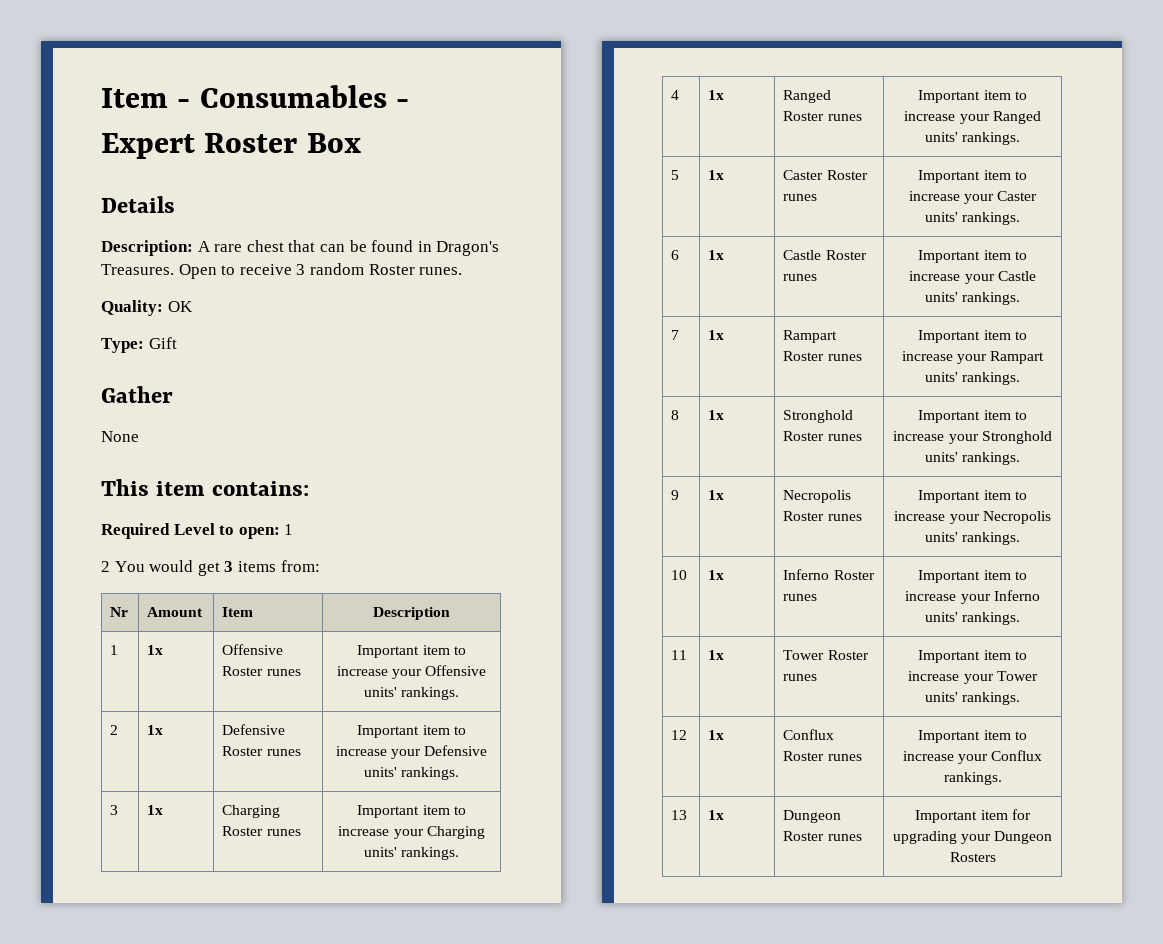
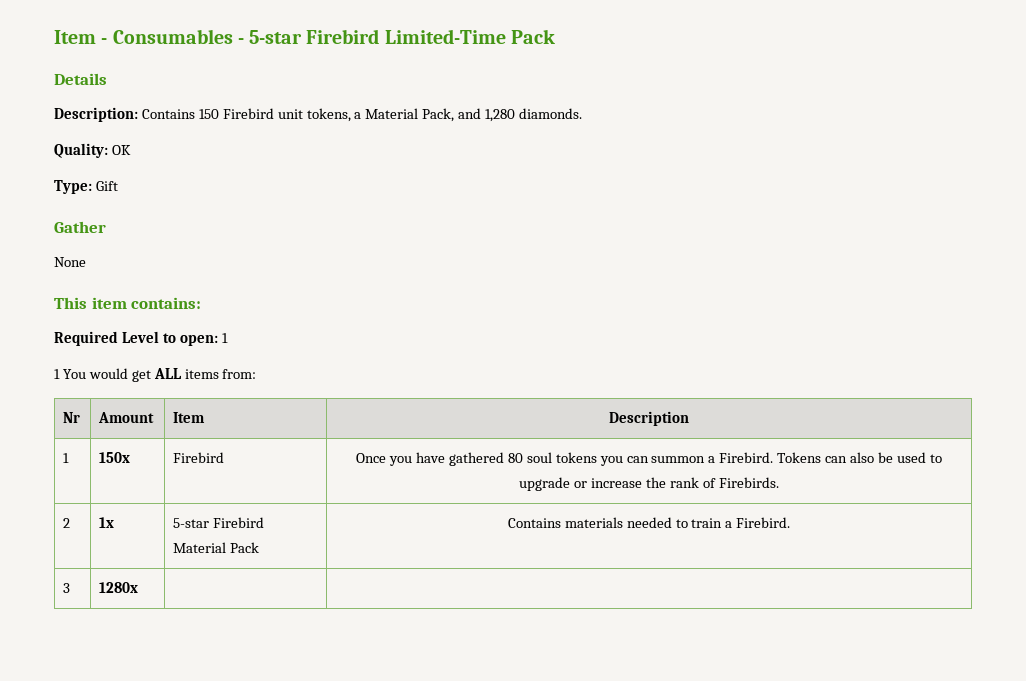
[101,133,361,159] [101,196,175,213] [101,240,500,256] [101,263,463,279] Expert Roster Box // Details // Description: A rare chest that can be found in Dragon's Treasures. Open to receive 3 random Roster runes. -> [249,29,555,44] [54,73,107,85] [54,107,583,122] 5-star Firebird Limited-Time Pack // Details // Description: Contains 150 Firebird unit tokens, a Material Pack, and 1,280 diamonds.
[101,561,110,572] 2 -> [54,369,60,379] 1
[224,561,234,572] 3 -> [153,368,182,379] ALL
[147,645,164,655] [222,644,284,655] [222,666,301,676] [357,645,466,658] [336,665,487,679] [363,687,460,700] [110,725,119,735] [147,725,164,735] [222,724,286,735] [222,746,301,756] [357,725,466,738] [335,745,488,759] [363,767,460,780] [110,805,119,815] [147,805,164,815] [222,805,281,818] [222,826,301,836] [357,805,466,818] [338,826,485,839] [363,847,460,860] [671,90,680,100] [708,90,725,100] [783,90,832,103] [783,111,862,121] [918,90,1027,103] [904,111,1041,124] [924,132,1021,145] [671,170,680,180] [708,170,725,180] [783,170,868,180] [783,194,818,201] [918,170,1027,183] [908,191,1038,204] [924,212,1021,225] [671,250,680,260] [708,250,725,260] [783,250,867,260] [783,274,818,281] [918,250,1027,263] [909,271,1036,284] [924,292,1021,305] [671,330,680,340] [708,330,725,340] [783,330,838,343] [783,351,862,361] [918,330,1027,343] [901,351,1045,364] [924,372,1021,385] [671,410,680,420] [708,410,725,420] [783,410,854,423] [783,431,862,441] [918,410,1027,423] [893,431,1052,444] [924,452,1021,465] [671,490,680,500] [708,490,725,500] [783,490,852,503] [783,511,862,521] [918,490,1027,503] [894,511,1051,524] [924,532,1021,545] [671,570,688,580] [708,570,725,580] [783,569,875,580] [783,594,818,601] [918,570,1027,583] [905,590,1040,604] [924,612,1021,625] [671,650,688,660] [708,650,725,660] [783,650,869,660] [783,674,818,681] [918,650,1027,663] [908,671,1038,684] [924,692,1021,705] [671,730,688,740] [708,730,725,740] [783,729,835,740] [783,751,862,761] [918,730,1027,743] [902,750,1043,764] [943,772,1002,785] [671,810,688,820] [708,810,725,820] [783,810,842,823] [783,831,862,841] [915,809,1031,823] [892,831,1053,844] [949,852,996,862] 1x | Offensive Roster runes | Important item to increase your Offensive units' rankings. // 2 | 1x | Defensive Roster runes | Important item to increase your Defensive units' rankings. // 3 | 1x | Charging Roster runes | Important item to increase your Charging units' rankings. // 4 | 1x | Ranged Roster runes | Important item to increase your Ranged units' rankings. // 5 | 1x | Caster Roster runes | Important item to increase your Caster units' rankings. // 6 | 1x | Castle Roster runes | Important item to increase your Castle units' rankings. // 7 | 1x | Rampart Roster runes | Important item to increase your Rampart units' rankings. // 8 | 1x | Stronghold Roster runes | Important item to increase your Stronghold units' rankings. // 9 | 1x | Necropolis Roster runes | Important item to increase your Necropolis units' rankings. // 10 | 1x | Inferno Roster runes | Important item to increase your Inferno units' rankings. // 11 | 1x | Tower Roster runes | Important item to increase your Tower units' rankings. // 12 | 1x | Conflux Roster runes | Important item to increase your Conflux rankings. // 13 | 1x | Dungeon Roster runes | Important item for upgrading your Dungeon Rosters -> [99,452,131,463] [173,452,225,463] [356,452,942,466] [519,477,779,491] [63,518,71,528] [99,517,115,528] [173,517,265,528] [173,542,260,553] [507,517,791,528] [63,583,71,593] [99,582,139,593] 150x | Firebird | Once you have gathered 80 soul tokens you can summon a Firebird. Tokens can also be used to upgrade or increase the rank of Firebirds. // 2 | 1x | 5-star Firebird Material Pack | Contains materials needed to train a Firebird. // 3 | 1280x | |

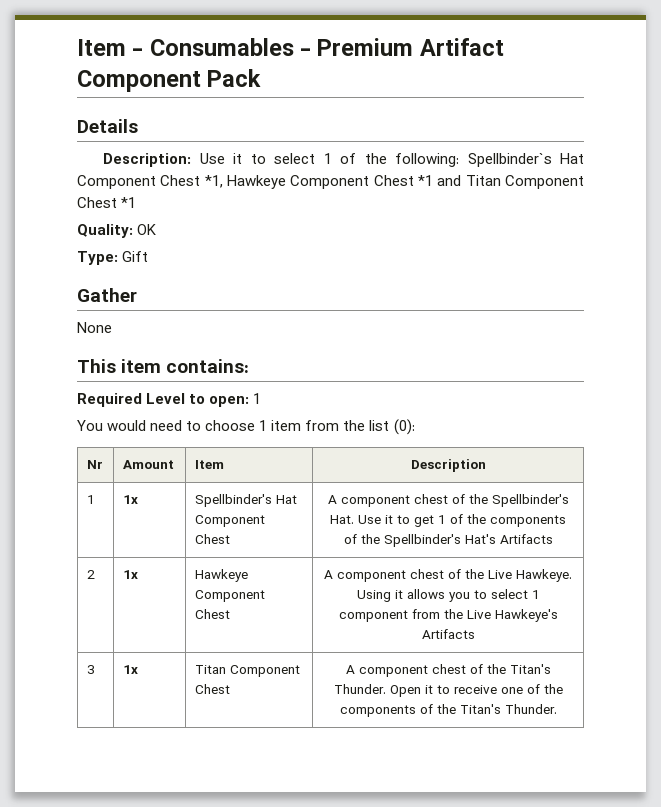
[249,29,506,44] 5-star Firebird Limited-Time -> [317,38,504,56] [77,70,201,92] Premium Artifact Component
[141,108,583,122] Contains 150 Firebird unit tokens, a Material Pack, and 1,280 diamonds. -> [199,153,585,167] [77,175,584,189] [77,197,137,208] Use it to select 1 of the following: Spellbinder`s Hat Component Chest *1, Hawkeye Component Chest *1 and Titan Component Chest *1
[54,369,60,379] 1 -> (262, 398) none
[131,368,257,382] get ALL items from: -> [150,419,415,435] need to choose 1 item from the list (0):
[99,452,131,463] [173,452,225,463] [356,452,942,466] [519,477,779,491] [63,518,71,528] [99,517,115,528] [173,517,265,528] [173,542,260,553] [507,517,791,528] [63,583,71,593] [99,582,139,593] 150x | Firebird | Once you have gathered 80 soul tokens you can summon a Firebird. Tokens can also be used to upgrade or increase the rank of Firebirds. // 2 | 1x | 5-star Firebird Material Pack | Contains materials needed to train a Firebird. // 3 | 1280x | | -> [122,495,138,504] [194,494,297,507] [194,515,265,527] [194,534,230,544] [327,494,569,507] [330,514,566,527] [343,534,553,547] [86,570,95,579] [122,570,138,579] [194,569,248,582] [194,590,265,602] [194,609,230,619] [324,569,572,582] [356,589,540,602] [338,609,558,622] [421,629,475,639] [86,665,95,674] [122,665,138,674] [194,665,300,677] [194,684,230,694] [345,664,551,677] [333,684,563,697] [339,704,557,717] 1x | Spellbinder's Hat Component Chest | A component chest of the Spellbinder's Hat. Use it to get 1 of the components of the Spellbinder's Hat's Artifacts // 2 | 1x | Hawkeye Component Chest | A component chest of the Live Hawkeye. Using it allows you to select 1 component from the Live Hawkeye's Artifacts // 3 | 1x | Titan Component Chest | A component chest of the Titan's Thunder. Open it to receive one of the components of the Titan's Thunder.

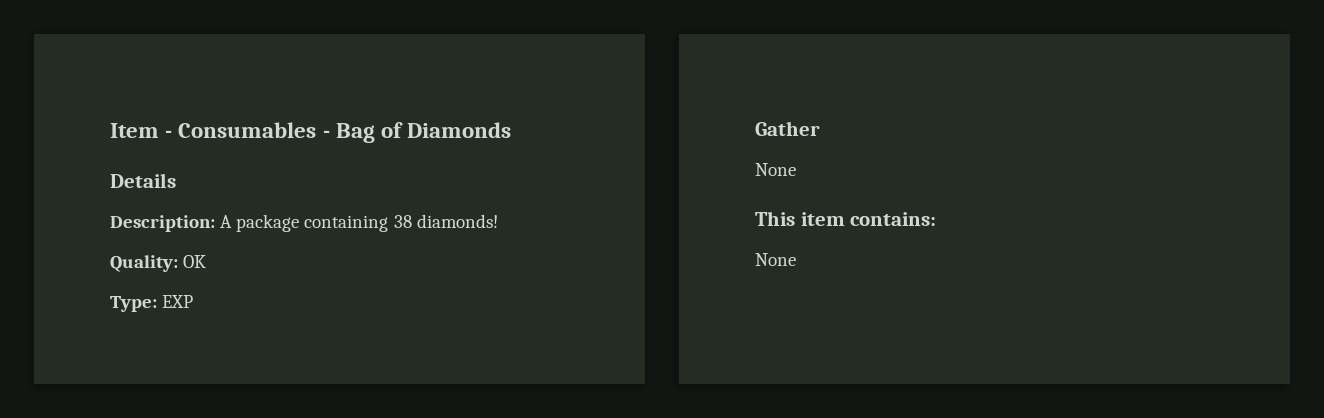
[317,38,504,56] [77,69,262,92] [77,119,138,133] [103,153,585,167] [77,175,584,189] [77,197,137,208] Premium Artifact Component Pack // Details // Description: Use it to select 1 of the following: Spellbinder`s Hat Component Chest *1, Hawkeye Component Chest *1 and Titan Component Chest *1 -> [335,122,512,143] [110,173,176,188] [110,214,498,232] Bag of Diamonds // Details // Description: A package containing 38 diamonds!
[122,251,149,262] Gift -> [162,295,194,308] EXP
[77,393,262,407] [77,419,415,435] [86,460,103,469] [122,460,174,469] [194,460,224,469] [410,459,486,472] [86,495,95,504] [122,495,138,504] [194,494,297,507] [194,515,265,527] [194,534,230,544] [327,494,569,507] [330,514,566,527] [343,534,553,547] [86,570,95,579] [122,570,138,579] [194,569,248,582] [194,590,265,602] [194,609,230,619] [324,569,572,582] [356,589,540,602] [338,609,558,622] [421,629,475,639] [86,665,95,674] [122,665,138,674] [194,665,300,677] [194,684,230,694] [345,664,551,677] [333,684,563,697] [339,704,557,717] // Required Level to open: 1 // You would need to choose 1 item from the list (0): // Nr | Amount | Item | Description // 1 | 1x | Spellbinder's Hat Component Chest | A component chest of the Spellbinder's Hat. Use it to get 1 of the components of the Spellbinder's Hat's Artifacts // 2 | 1x | Hawkeye Component Chest | A component chest of the Live Hawkeye. Using it allows you to select 1 component from the Live Hawkeye's Artifacts // 3 | 1x | Titan Component Chest | A component chest of the Titan's Thunder. Open it to receive one of the components of the Titan's Thunder. -> [755,253,796,266] // None

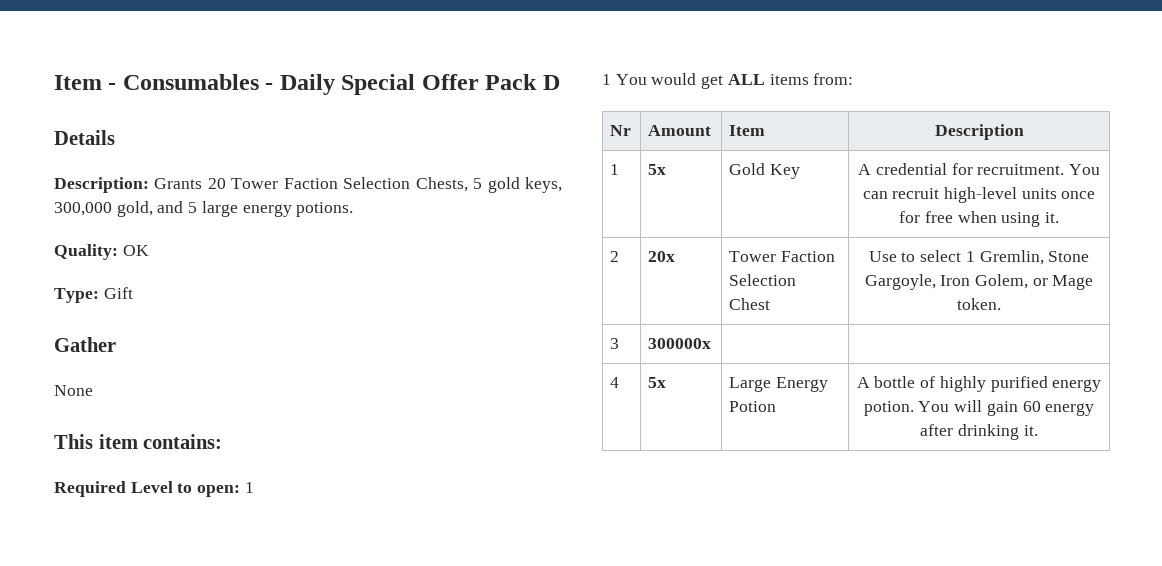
[335,122,512,143] [110,173,176,188] [110,214,498,232] Bag of Diamonds // Details // Description: A package containing 38 diamonds! -> [279,74,560,95] [54,130,115,145] [54,177,563,193] [54,201,354,217] Daily Special Offer Pack D // Details // Description: Grants 20 Tower Faction Selection Chests, 5 gold keys, 300,000 gold, and 5 large energy potions.
[162,295,194,308] EXP -> [103,287,133,299] Gift
[755,253,796,266] // None -> [54,481,254,497] [602,73,854,89] [610,125,632,136] [648,125,712,136] [729,125,766,136] [934,124,1024,140] [610,164,620,175] [648,164,667,175] [729,163,801,179] [858,163,1100,175] [862,187,1096,203] [899,211,1059,227] [610,251,620,262] [648,251,676,262] [729,251,836,262] [729,274,797,286] [729,298,771,310] [868,250,1090,265] [864,274,1094,290] [957,298,1001,310] [610,338,620,349] [648,338,712,349] [610,377,620,388] [648,377,667,388] [729,377,829,392] [729,401,777,412] [856,376,1102,392] [863,400,1095,416] [920,424,1038,440] // Required Level to open: 1 // 1 You would get ALL items from: // Nr | Amount | Item | Description // 1 | 5x | Gold Key | A credential for recruitment. You can recruit high-level units once for free when using it. // 2 | 20x | Tower Faction Selection Chest | Use to select 1 Gremlin, Stone Gargoyle, Iron Golem, or Mage token. // 3 | 300000x | | // 4 | 5x | Large Energy Potion | A bottle of highly purified energy potion. You will gain 60 energy after drinking it.

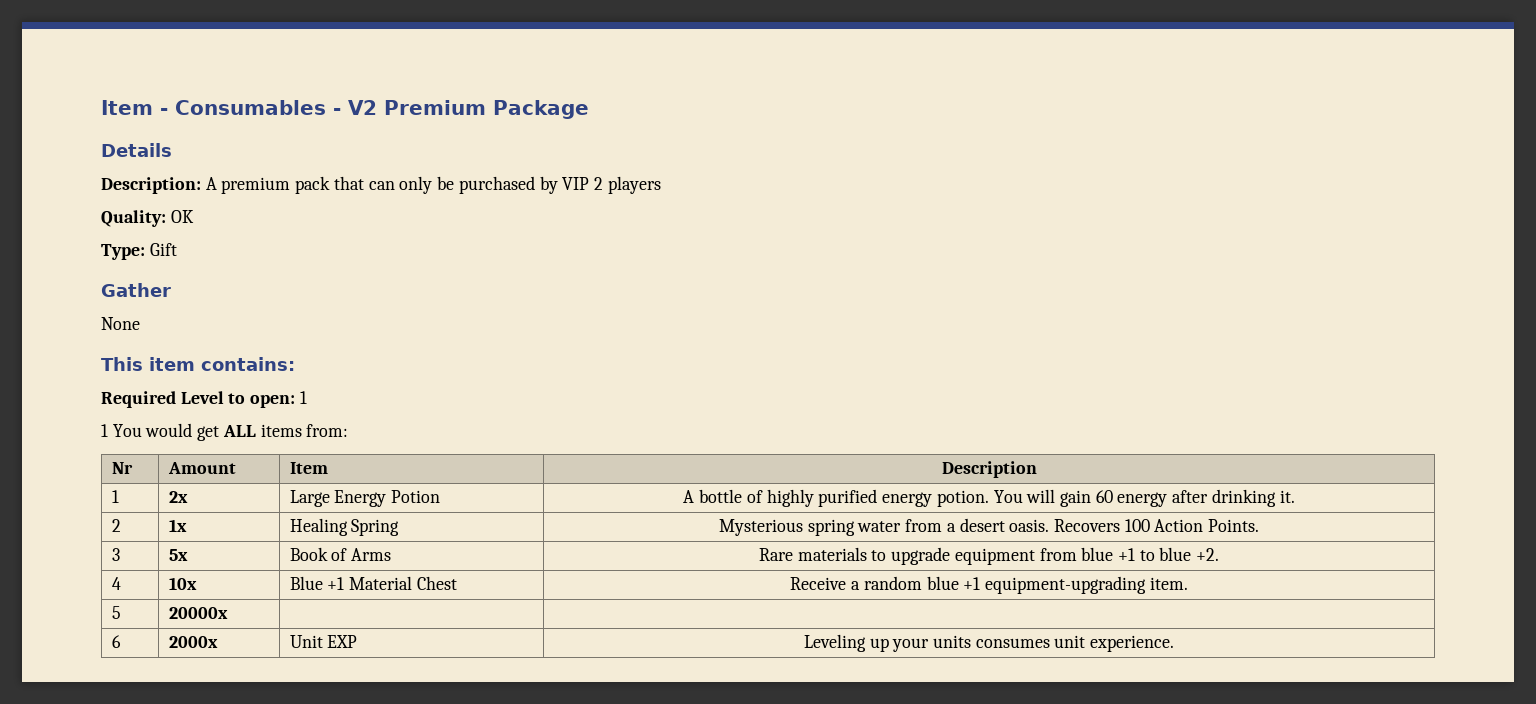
[279,74,560,95] [54,130,115,145] [54,177,563,193] [54,201,354,217] Daily Special Offer Pack D // Details // Description: Grants 20 Tower Faction Selection Chests, 5 gold keys, 300,000 gold, and 5 large energy potions. -> [348,100,589,119] [101,143,172,157] [101,176,661,194] V2 Premium Package // Details // Description: A premium pack that can only be purchased by VIP 2 players
[648,164,667,175] [729,163,801,179] [858,163,1100,175] [862,187,1096,203] [899,211,1059,227] [610,251,620,262] [648,251,676,262] [729,251,836,262] [729,274,797,286] [729,298,771,310] [868,250,1090,265] [864,274,1094,290] [957,298,1001,310] [610,338,620,349] [648,338,712,349] [610,377,620,388] [648,377,667,388] 5x | Gold Key | A credential for recruitment. You can recruit high-level units once for free when using it. // 2 | 20x | Tower Faction Selection Chest | Use to select 1 Gremlin, Stone Gargoyle, Iron Golem, or Mage token. // 3 | 300000x | | // 4 | 5x -> [168,491,188,503] 2x
(1038, 430) none -> [111,519,121,532] [168,519,187,532] [289,518,400,536] [718,518,1260,536] [111,548,120,561] [168,549,188,561] [289,547,391,561] [758,547,1220,565] [111,577,121,590] [168,577,197,590] [289,576,457,590] [790,576,1188,594] [111,606,121,619] [168,607,228,619] [111,635,121,648] [168,636,218,648] [289,635,358,648] [803,634,1175,652] // 2 | 1x | Healing Spring | Mysterious spring water from a desert oasis. Recovers 100 Action Points. // 3 | 5x | Book of Arms | Rare materials to upgrade equipment from blue +1 to blue +2. // 4 | 10x | Blue +1 Material Chest | Receive a random blue +1 equipment-upgrading item. // 5 | 20000x | | // 6 | 2000x | Unit EXP | Leveling up your units consumes unit experience.

